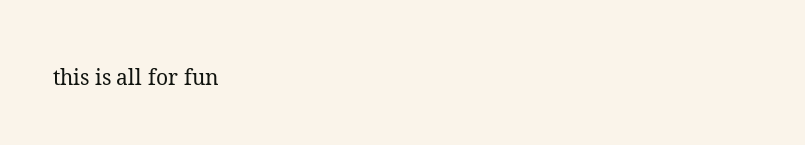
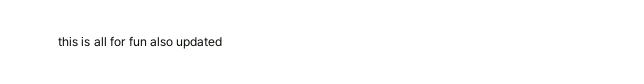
(219, 76) none -> [149,37,223,49] also updated

